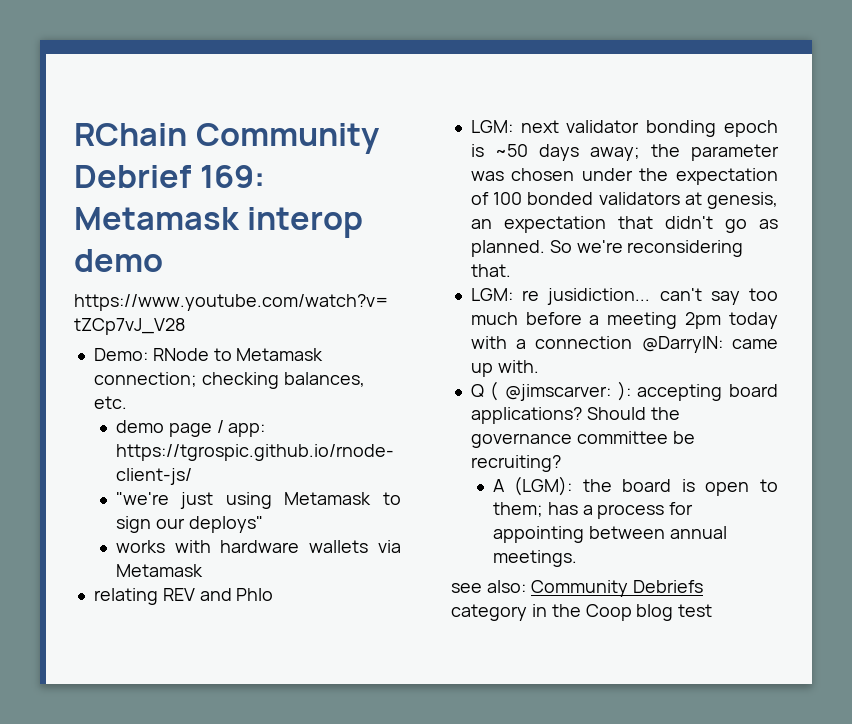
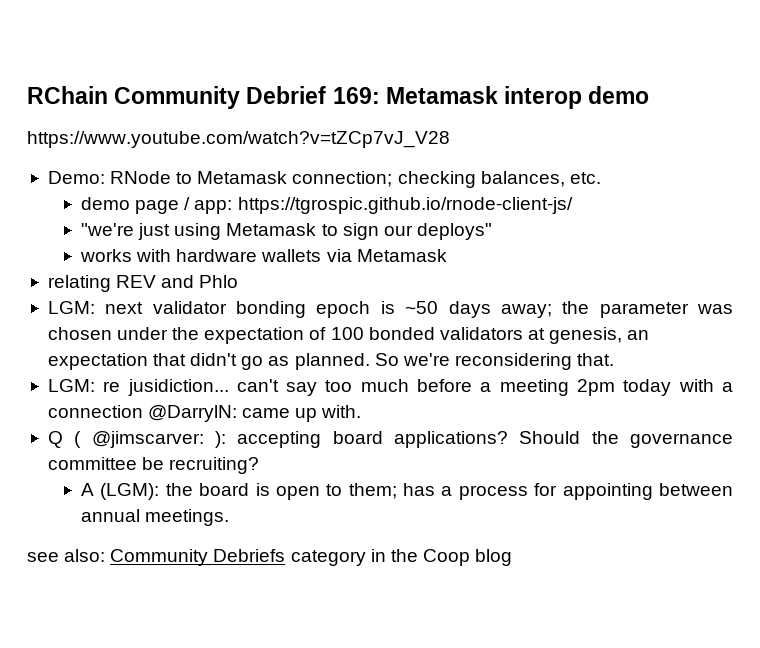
[678,604,713,617] test -> (513, 557) none

